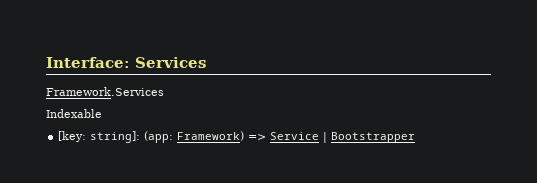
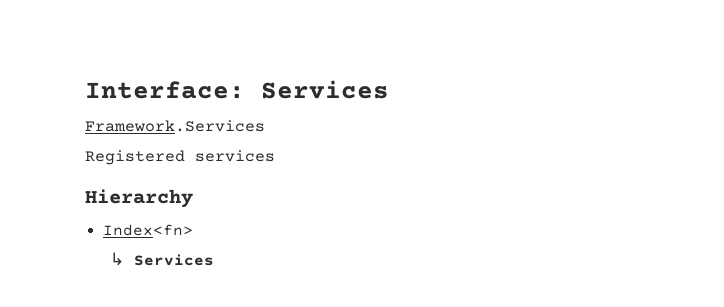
[46,109,102,118] [58,131,416,143] Indexable // [key: string]: (app: Framework) => Service | Bootstrapper -> [85,150,275,165] [85,189,193,208] [103,224,194,236] [110,252,215,266] Registered services // Hierarchy // Index<fn> // ↳ Services

